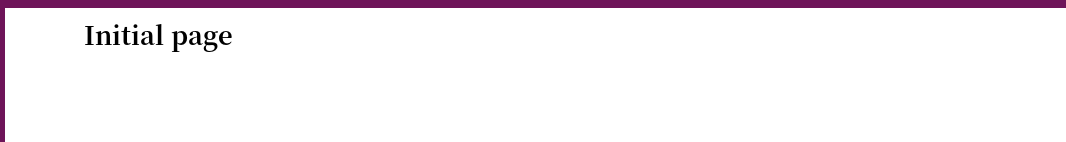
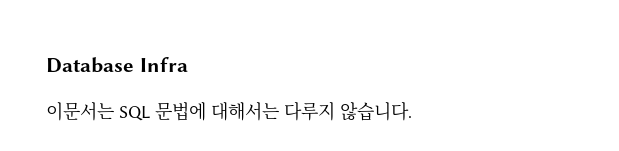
[84,24,233,52] Initial page -> [46,57,188,73] [46,101,412,121] Database Infra // 이문서는 SQL 문법에 대해서는 다루지 않습니다.

